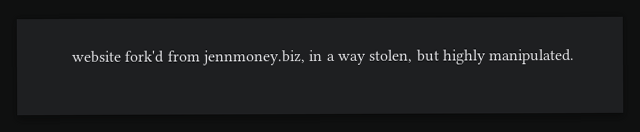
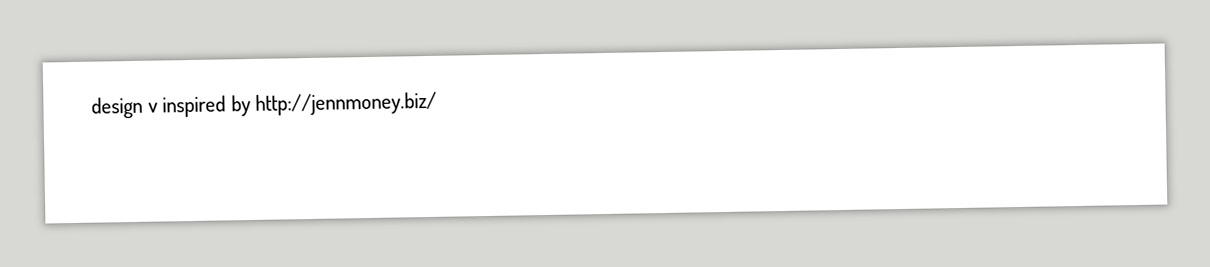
[71,49,575,66] website fork'd from jennmoney.biz, in a way stolen, but highly manipulated. -> [91,91,438,119] design v inspired by http://jennmoney.biz/

